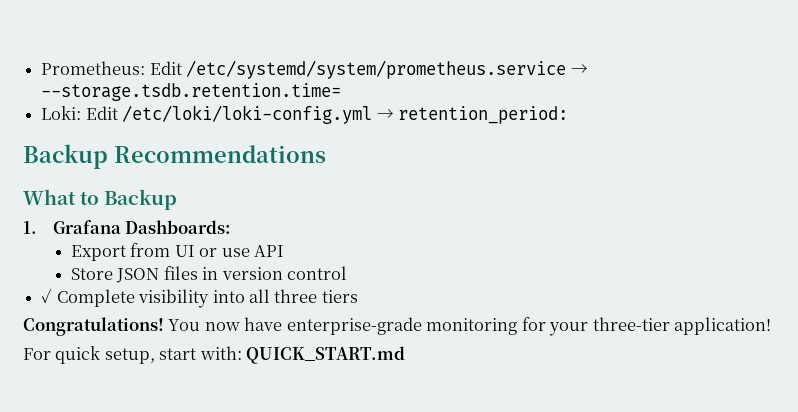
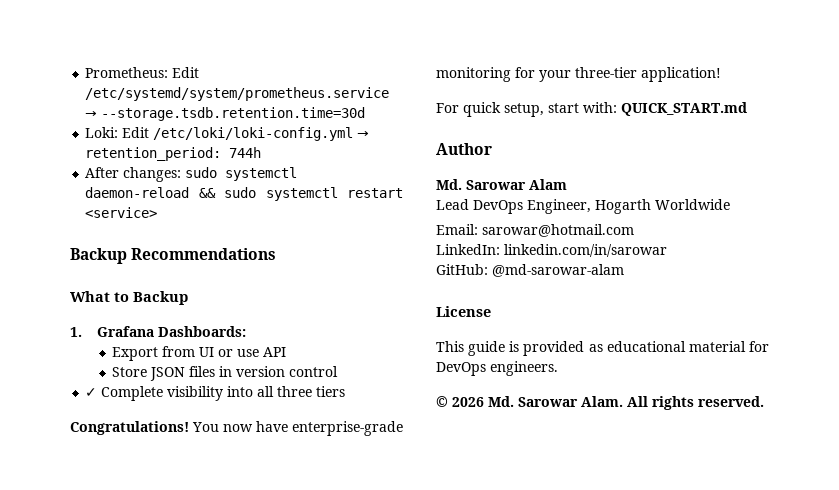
[41,83,342,101] --storage.tsdb.retention.time= -> [101,107,366,121] --storage.tsdb.retention.time=30d
(568, 115) none -> [229,147,262,158] [85,167,298,182] [85,187,403,201] [85,207,158,218] 744h // After changes: sudo systemctl daemon-reload && sudo systemctl restart <service>
(406, 355) none -> [436,143,492,155] [436,179,567,190] [436,199,730,214] [436,224,634,237] [436,244,667,257] [436,264,624,277] [436,306,491,317] [436,341,769,356] [436,361,558,376] [436,396,764,410] // Author // Md. Sarowar Alam // Lead DevOps Engineer, Hogarth Worldwide // Email: sarowar@hotmail.com // LinkedIn: linkedin.com/in/sarowar // GitHub: @md-sarowar-alam // License // This guide is provided as educational material for DevOps engineers. // © 2026 Md. Sarowar Alam. All rights reserved.

